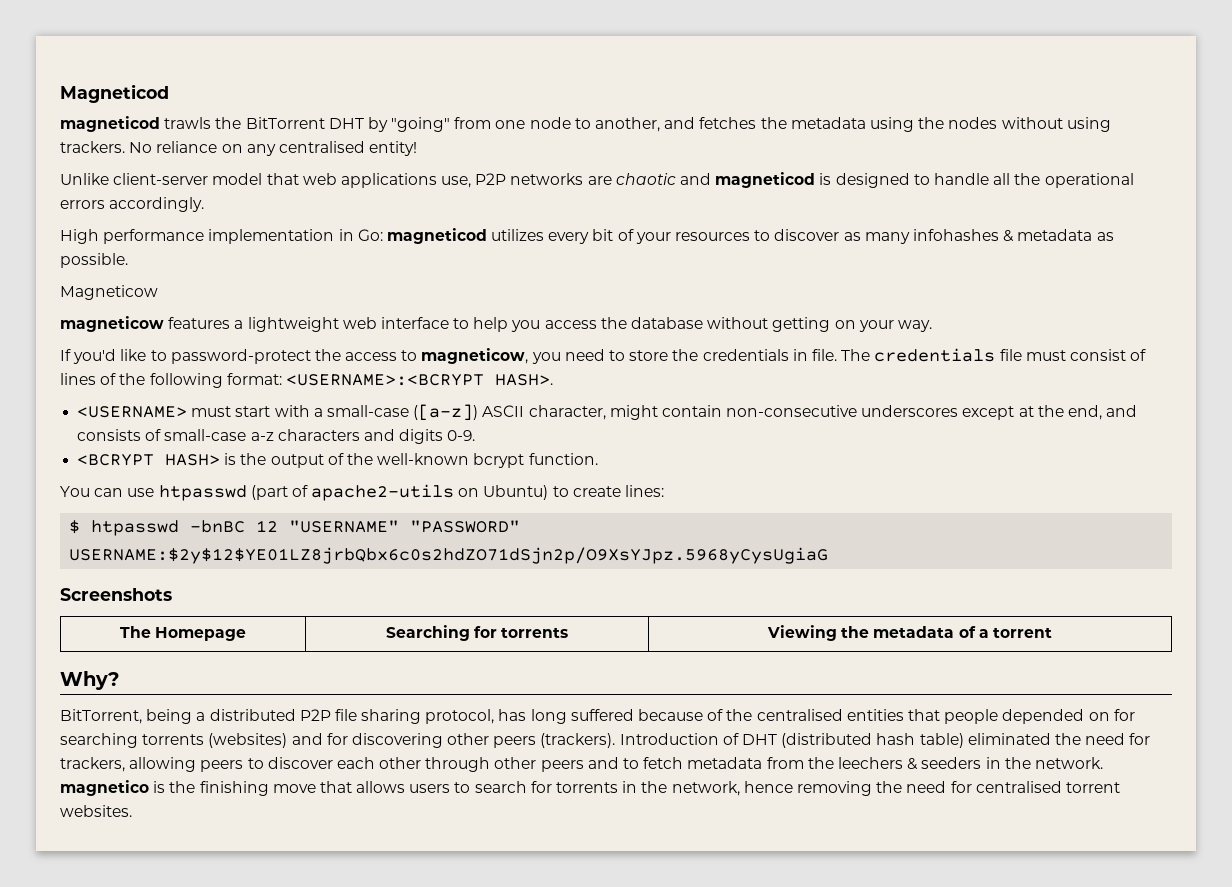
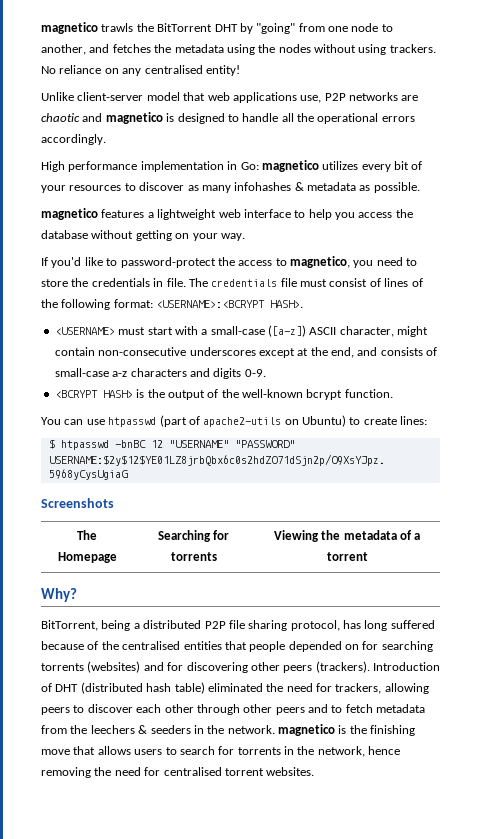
[60,84,169,103] [60,116,160,132] Magneticod // magneticod -> [41,22,98,34] magnetico
[715,172,816,188] magneticod -> [105,112,163,124] magnetico
[386,228,487,244] magneticod -> [261,160,319,172] magnetico
[60,285,158,300] [60,316,164,332] Magneticow // magneticow -> [41,208,98,220] magnetico
[421,348,529,364] magneticow, -> [290,256,350,268] magnetico,

